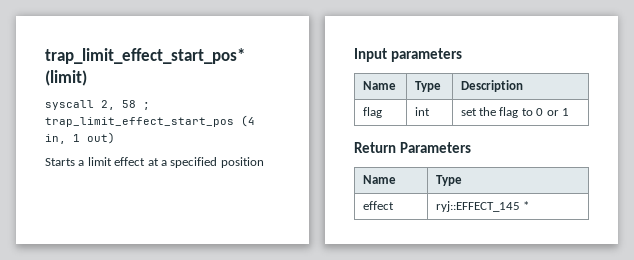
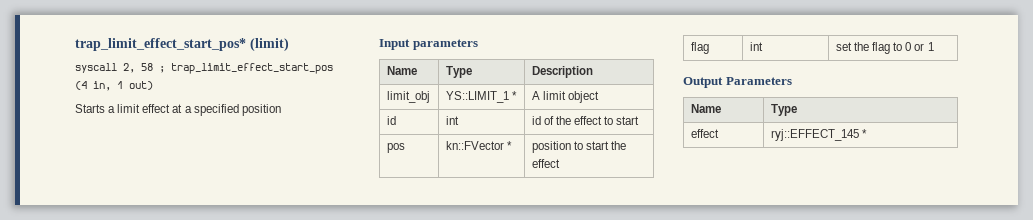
(523, 86) none -> [386,91,430,103] [445,91,518,103] [531,91,600,103] [386,116,396,125] [445,116,459,125] [531,116,640,125] [386,143,405,153] [445,141,513,150] [531,141,627,153] [531,159,560,168] // limit_obj | YS::LIMIT_1 * | A limit object // id | int | id of the effect to start // pos | kn::FVector * | position to start the effect
[354,142,396,153] Return -> [683,77,723,88] Output

